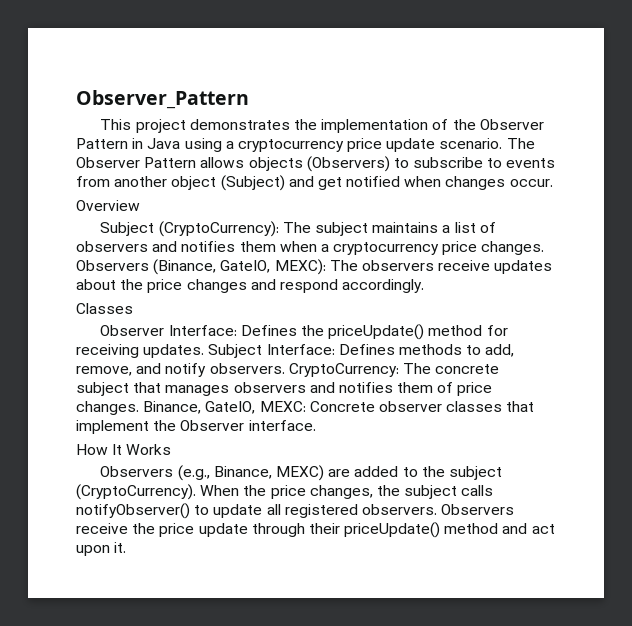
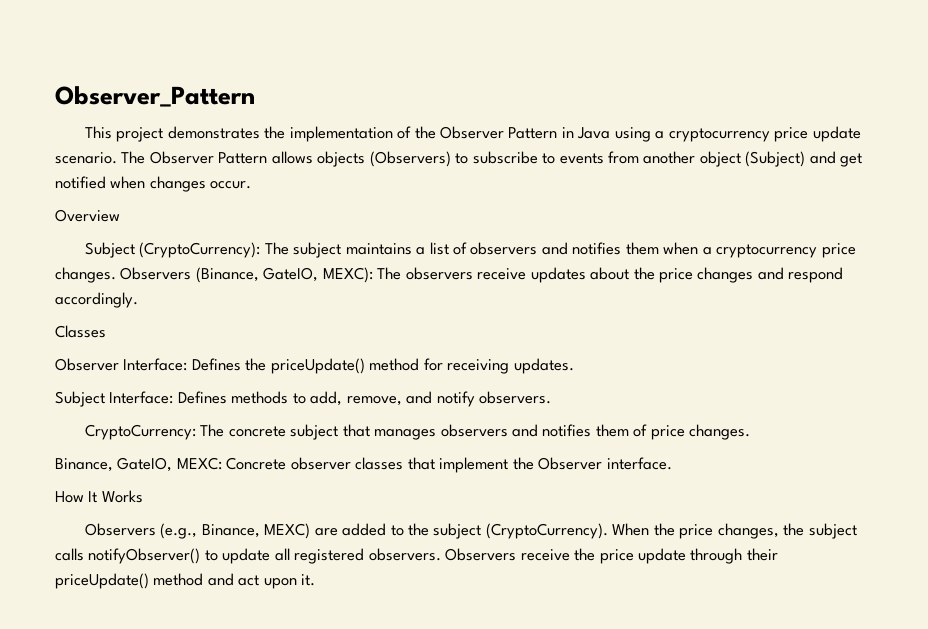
(205, 351) none -> (574, 366) //
(285, 368) none -> (552, 397) //
(139, 408) none -> (751, 432) //

